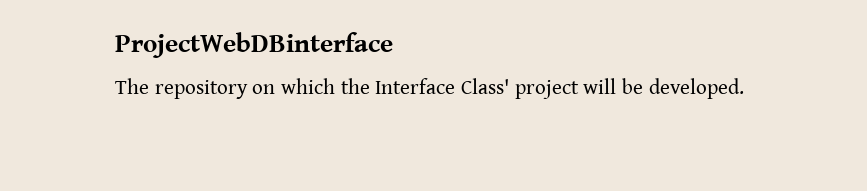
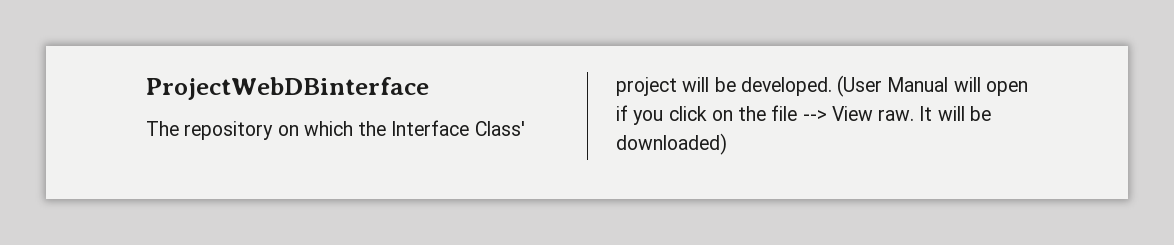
(744, 88) none -> [837,75,1028,97] [616,105,991,125] [616,133,727,155] (User Manual will open if you click on the file --> View raw. It will be downloaded)

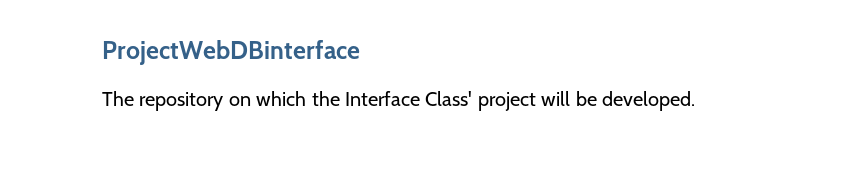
[837,75,1028,97] [616,105,991,125] [616,133,727,155] (User Manual will open if you click on the file --> View raw. It will be downloaded) -> (695, 101) none

